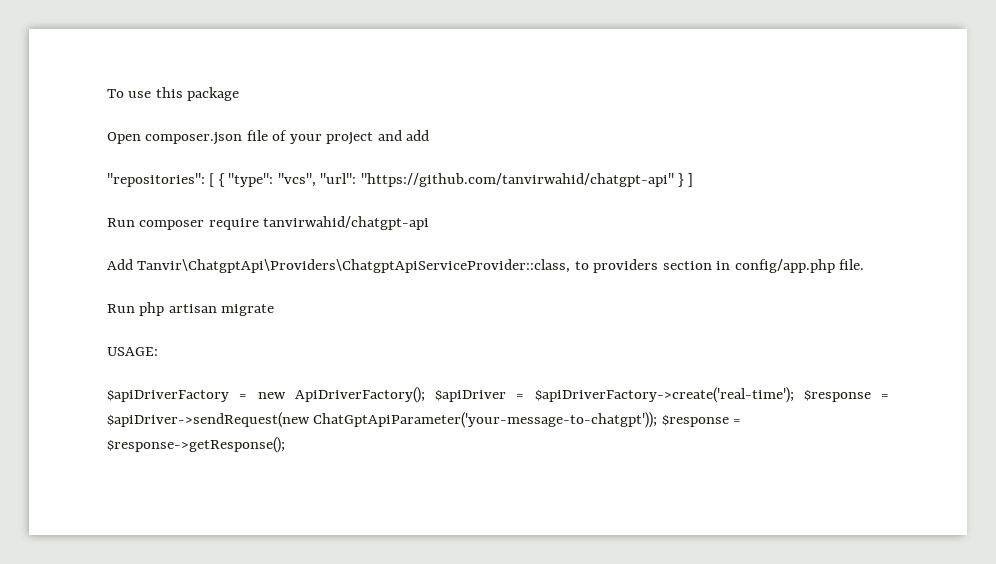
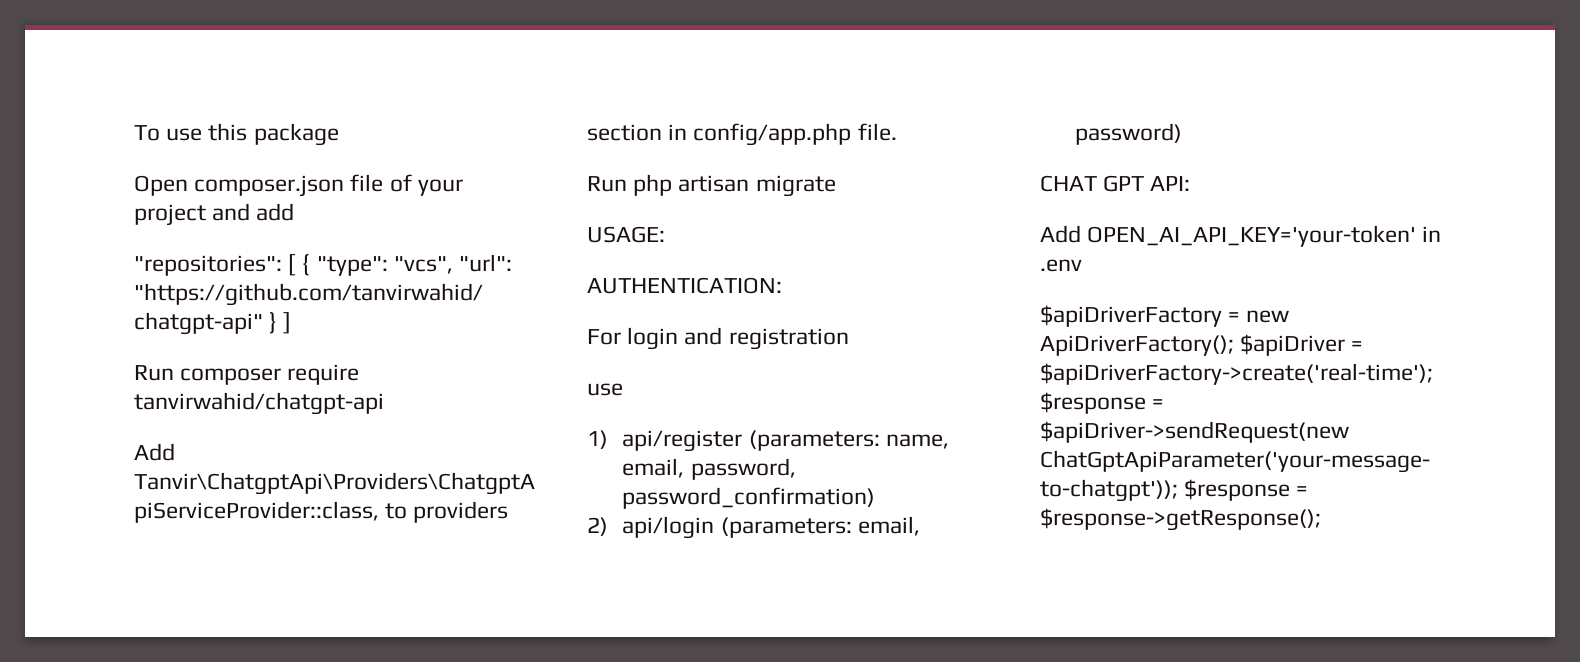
(158, 351) none -> [587,277,782,294] [587,327,849,350] [587,383,623,396] [587,430,949,452] [622,458,796,480] [622,487,876,509] [587,516,920,539] [1075,123,1183,145] [1040,175,1191,192] [1040,225,1442,247] [1040,259,1082,272] // AUTHENTICATION: // For login and registration // use // 1) api/register (parameters: name, email, password, password_confirmation) // 2) api/login (parameters: email, password) // CHAT GPT API: // Add OPEN_AI_API_KEY='your-token' in .env

